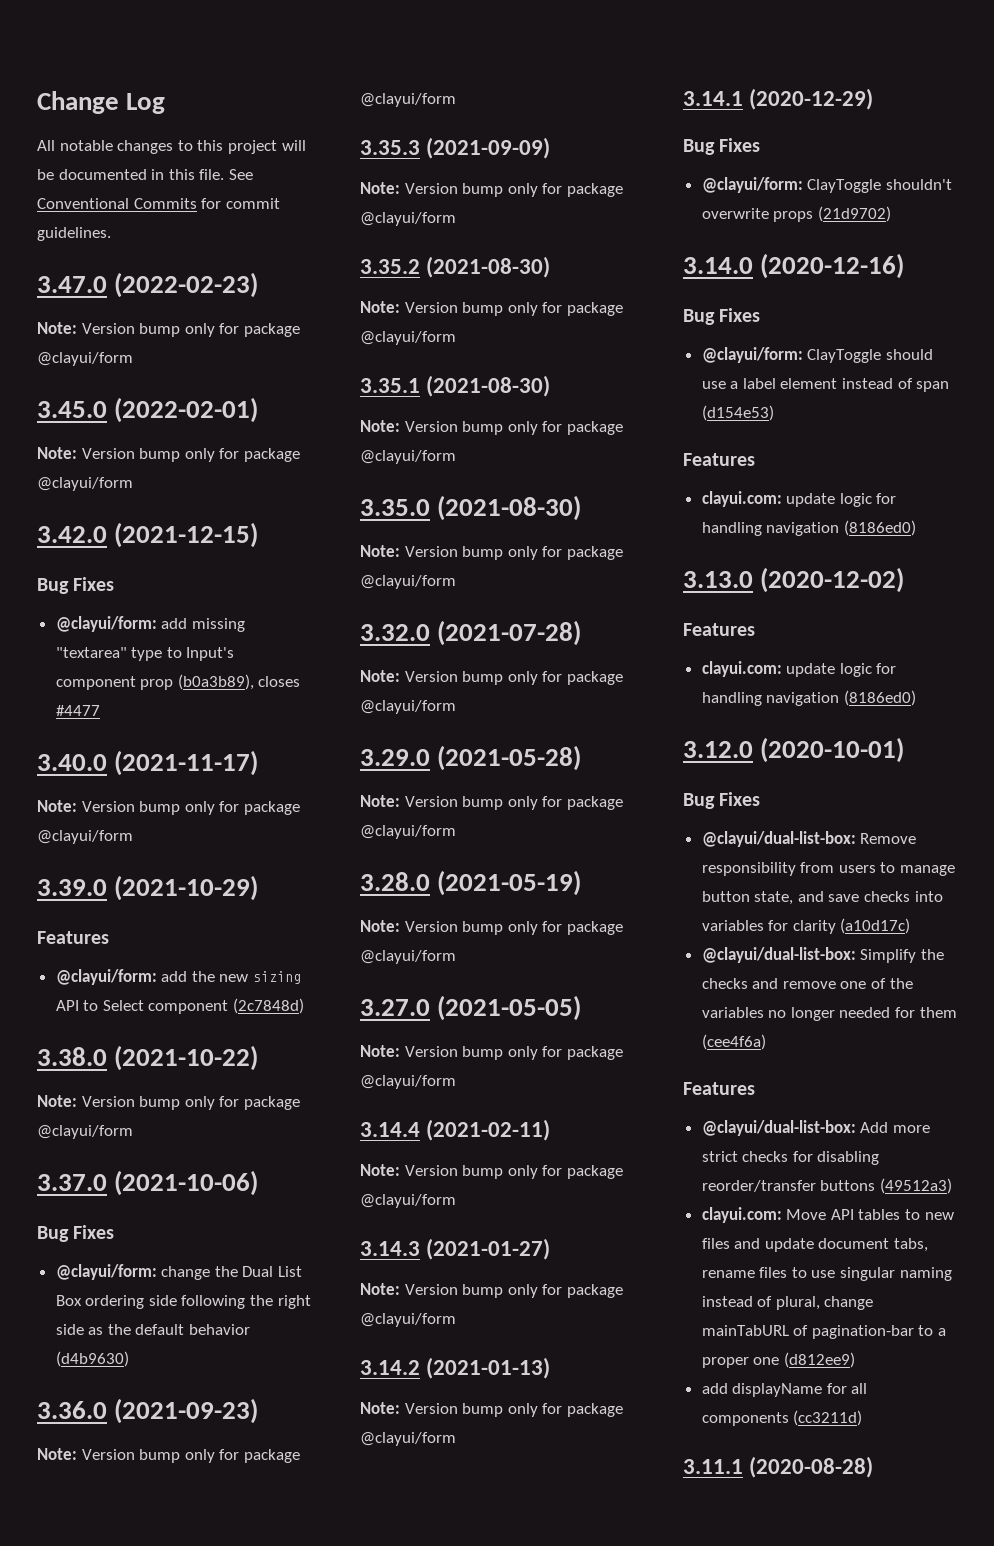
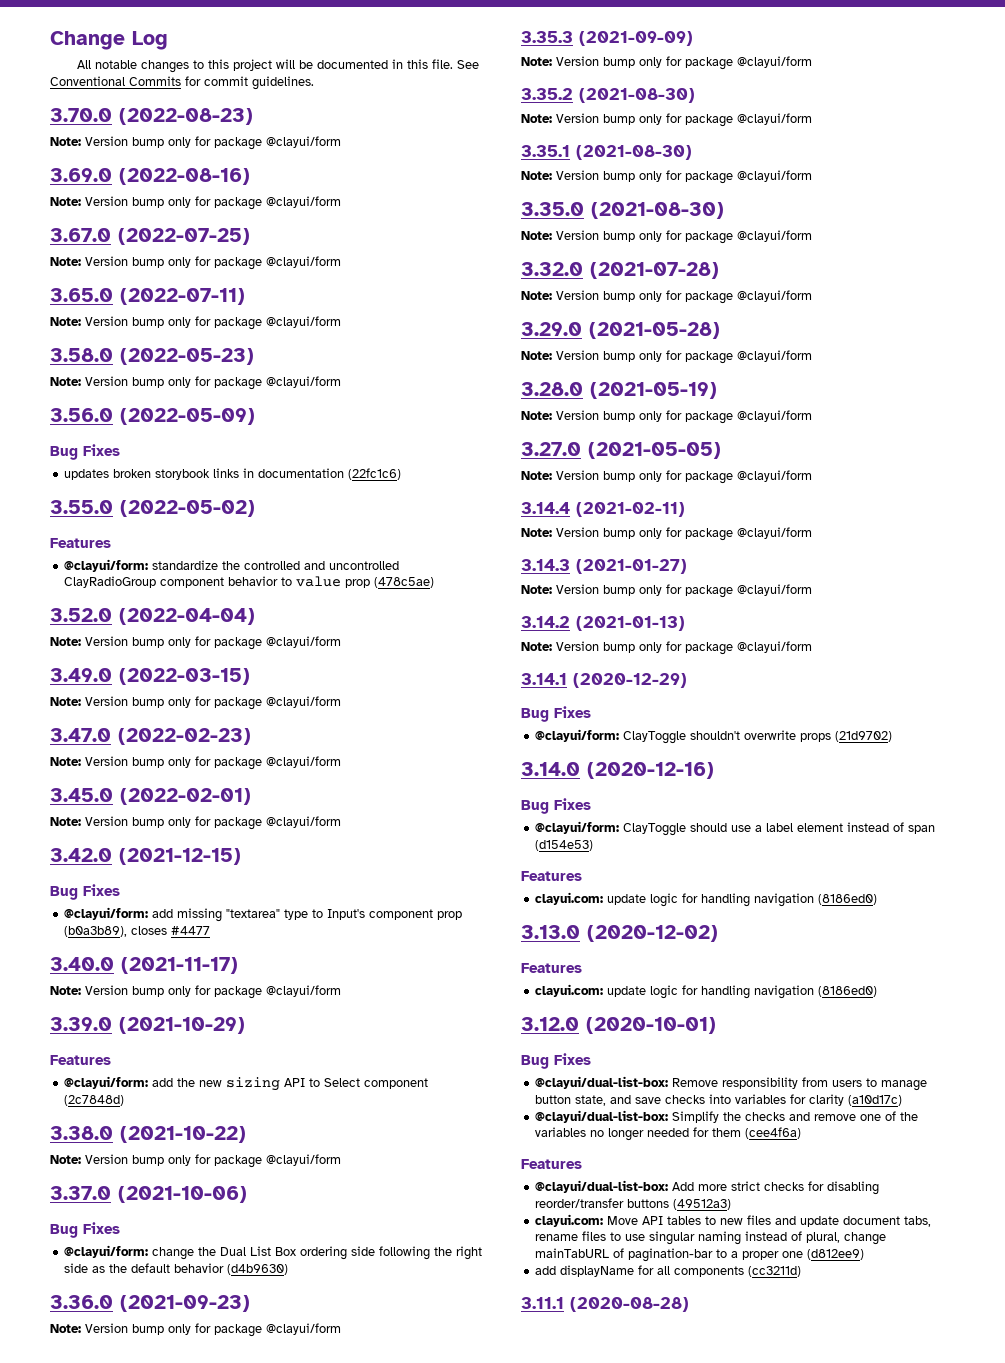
(111, 234) none -> [50,108,253,125] [50,136,341,150] [50,168,250,185] [50,196,341,210] [50,228,250,245] [50,256,341,270] [50,288,245,305] [50,316,341,330] [50,348,254,365] [50,376,341,390] [50,408,255,425] [50,444,120,460] [64,468,402,480] [50,500,255,517] [50,538,111,548] [64,559,400,572] [64,576,435,588] [50,608,255,625] [50,636,341,650] [50,668,250,685] [50,696,341,710] // 3.70.0 (2022-08-23) // Note: Version bump only for package @clayui/form // 3.69.0 (2022-08-16) // Note: Version bump only for package @clayui/form // 3.67.0 (2022-07-25) // Note: Version bump only for package @clayui/form // 3.65.0 (2022-07-11) // Note: Version bump only for package @clayui/form // 3.58.0 (2022-05-23) // Note: Version bump only for package @clayui/form // 3.56.0 (2022-05-09) // Bug Fixes // updates broken storybook links in documentation (22fc1c6) // 3.55.0 (2022-05-02) // Features // @clayui/form: standardize the controlled and uncontrolled ClayRadioGroup component behavior to value prop (478c5ae) // 3.52.0 (2022-04-04) // Note: Version bump only for package @clayui/form // 3.49.0 (2022-03-15) // Note: Version bump only for package @clayui/form

